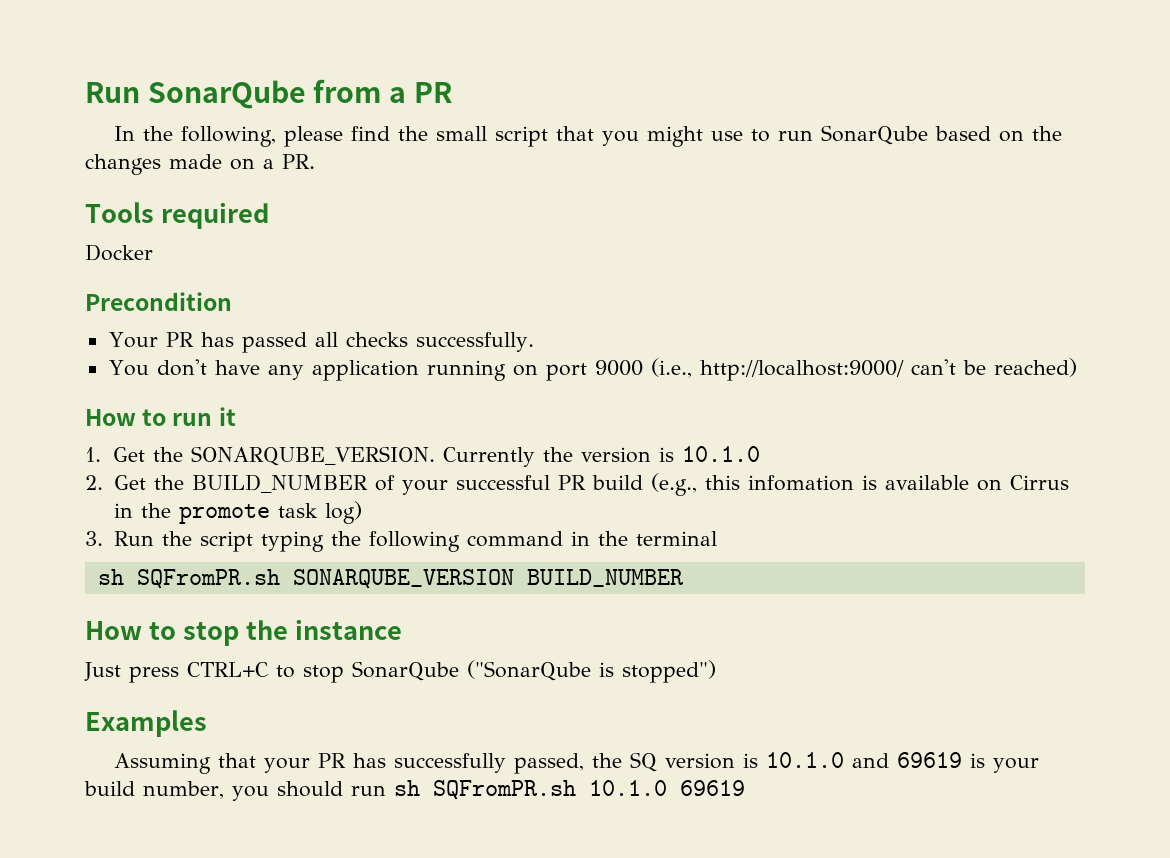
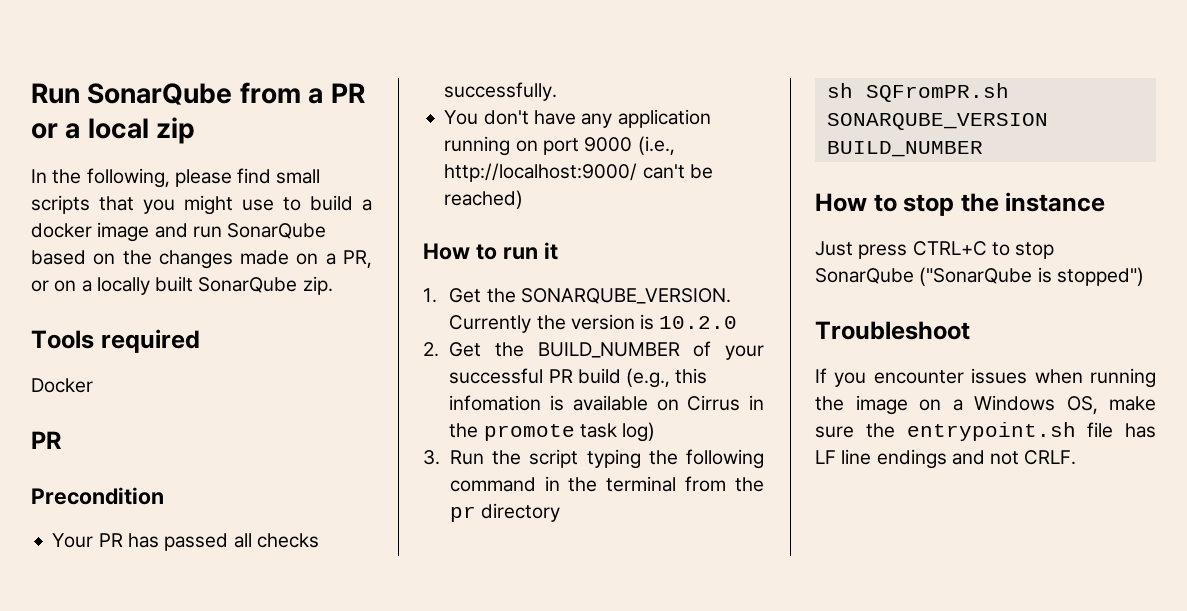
(452, 92) none -> [31,117,196,144] or a local zip
[397,126,548,147] the small script -> [276,169,321,184] [31,195,90,214] small scripts
(770, 135) none -> [310,195,372,211] [31,222,188,242] build a docker image and
[282,154,315,169] PR. -> [342,250,372,268] [31,276,333,295] PR, or on a locally built SonarQube zip.
(153, 252) none -> [31,431,62,449] // PR
[681,446,760,462] 10.1.0 -> [659,316,738,329] 10.2.0
(717, 538) none -> [685,476,764,492] [449,503,561,522] from the pr directory
[85,710,207,737] [113,752,1039,774] [84,780,745,801] Examples // Assuming that your PR has successfully passed, the SQ version is 10.1.0 and 69619 is your build number, you should run sh SQFromPR.sh 10.1.0 69619 -> [815,321,970,340] [815,368,1156,388] [815,395,1156,415] [815,422,1156,441] [815,449,1077,469] Troubleshoot // If you encounter issues when running the image on a Windows OS, make sure the entrypoint.sh file has LF line endings and not CRLF.

